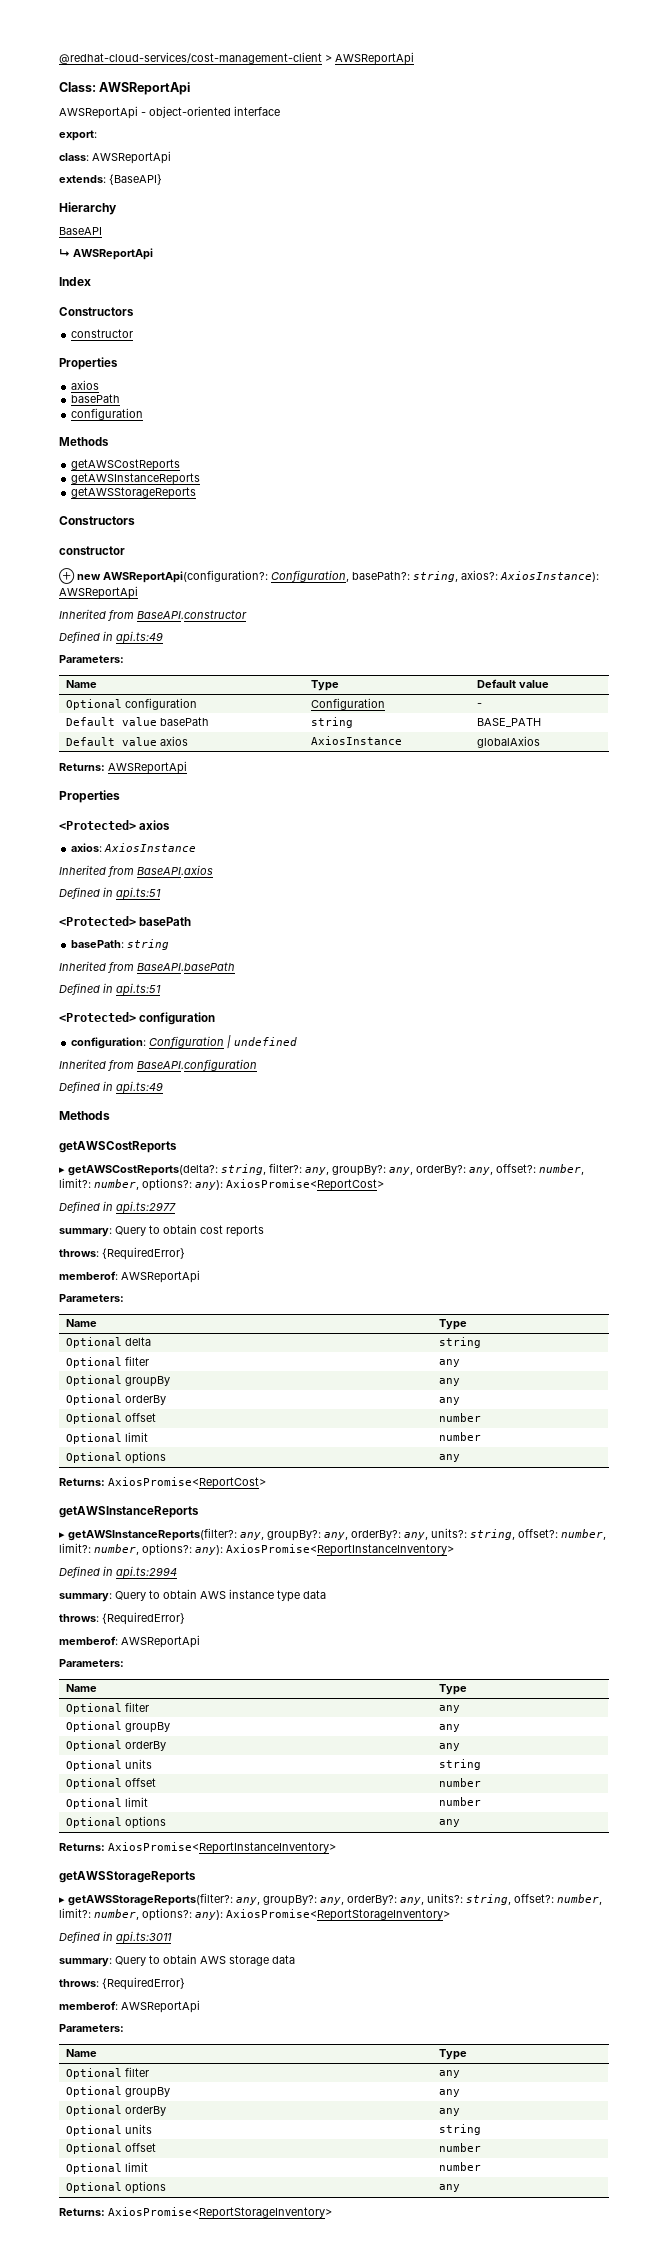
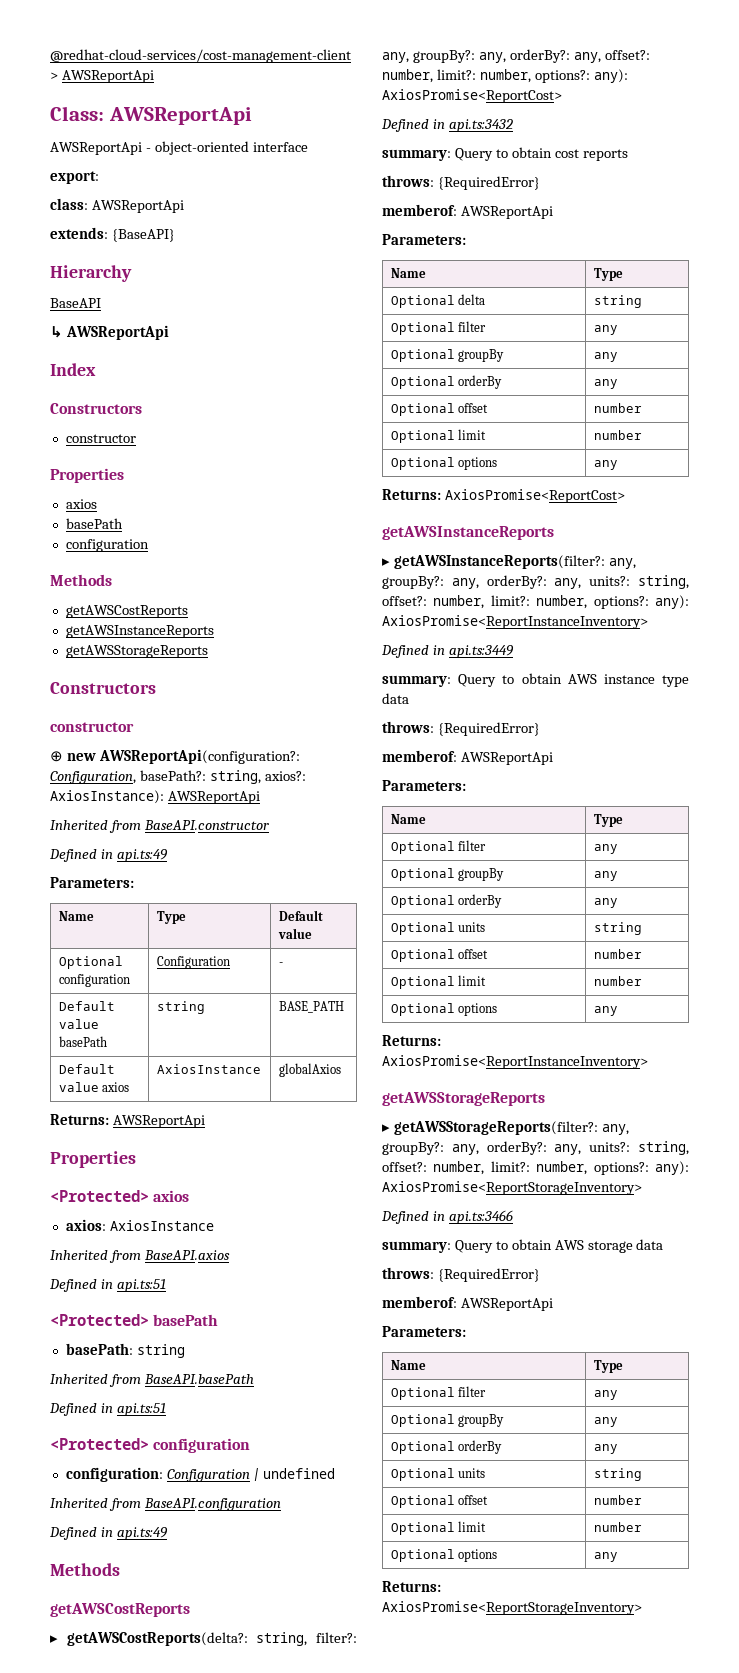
[116,1201,176,1214] api.ts:2977 -> [448,119,513,132] api.ts:3432
[116,1566,177,1579] api.ts:2994 -> [448,645,514,658] api.ts:3449
[116,1931,172,1944] api.ts:3011 -> [448,1210,513,1224] api.ts:3466

